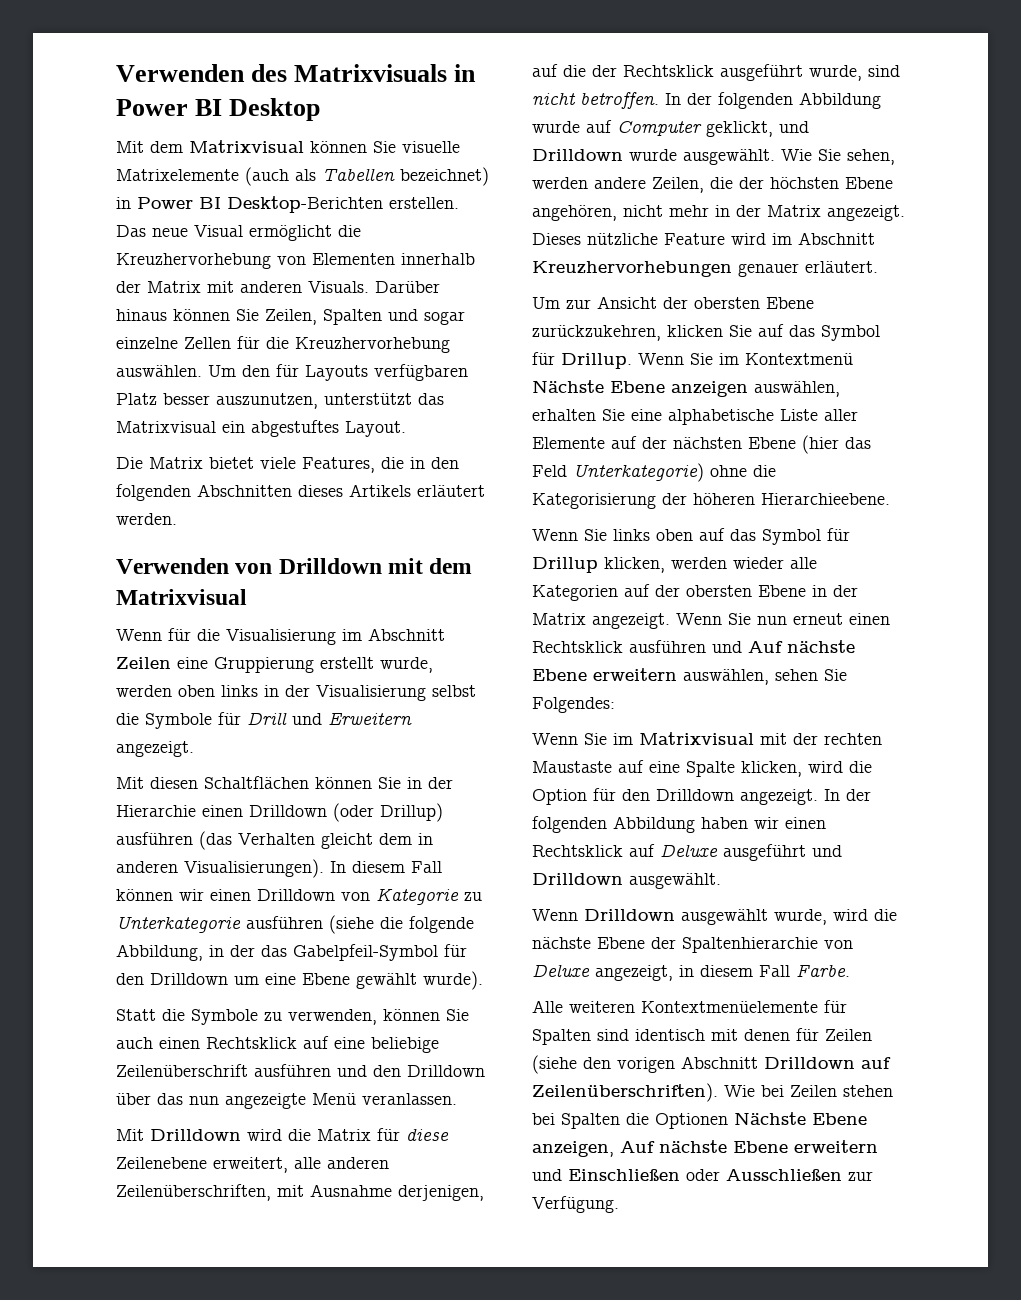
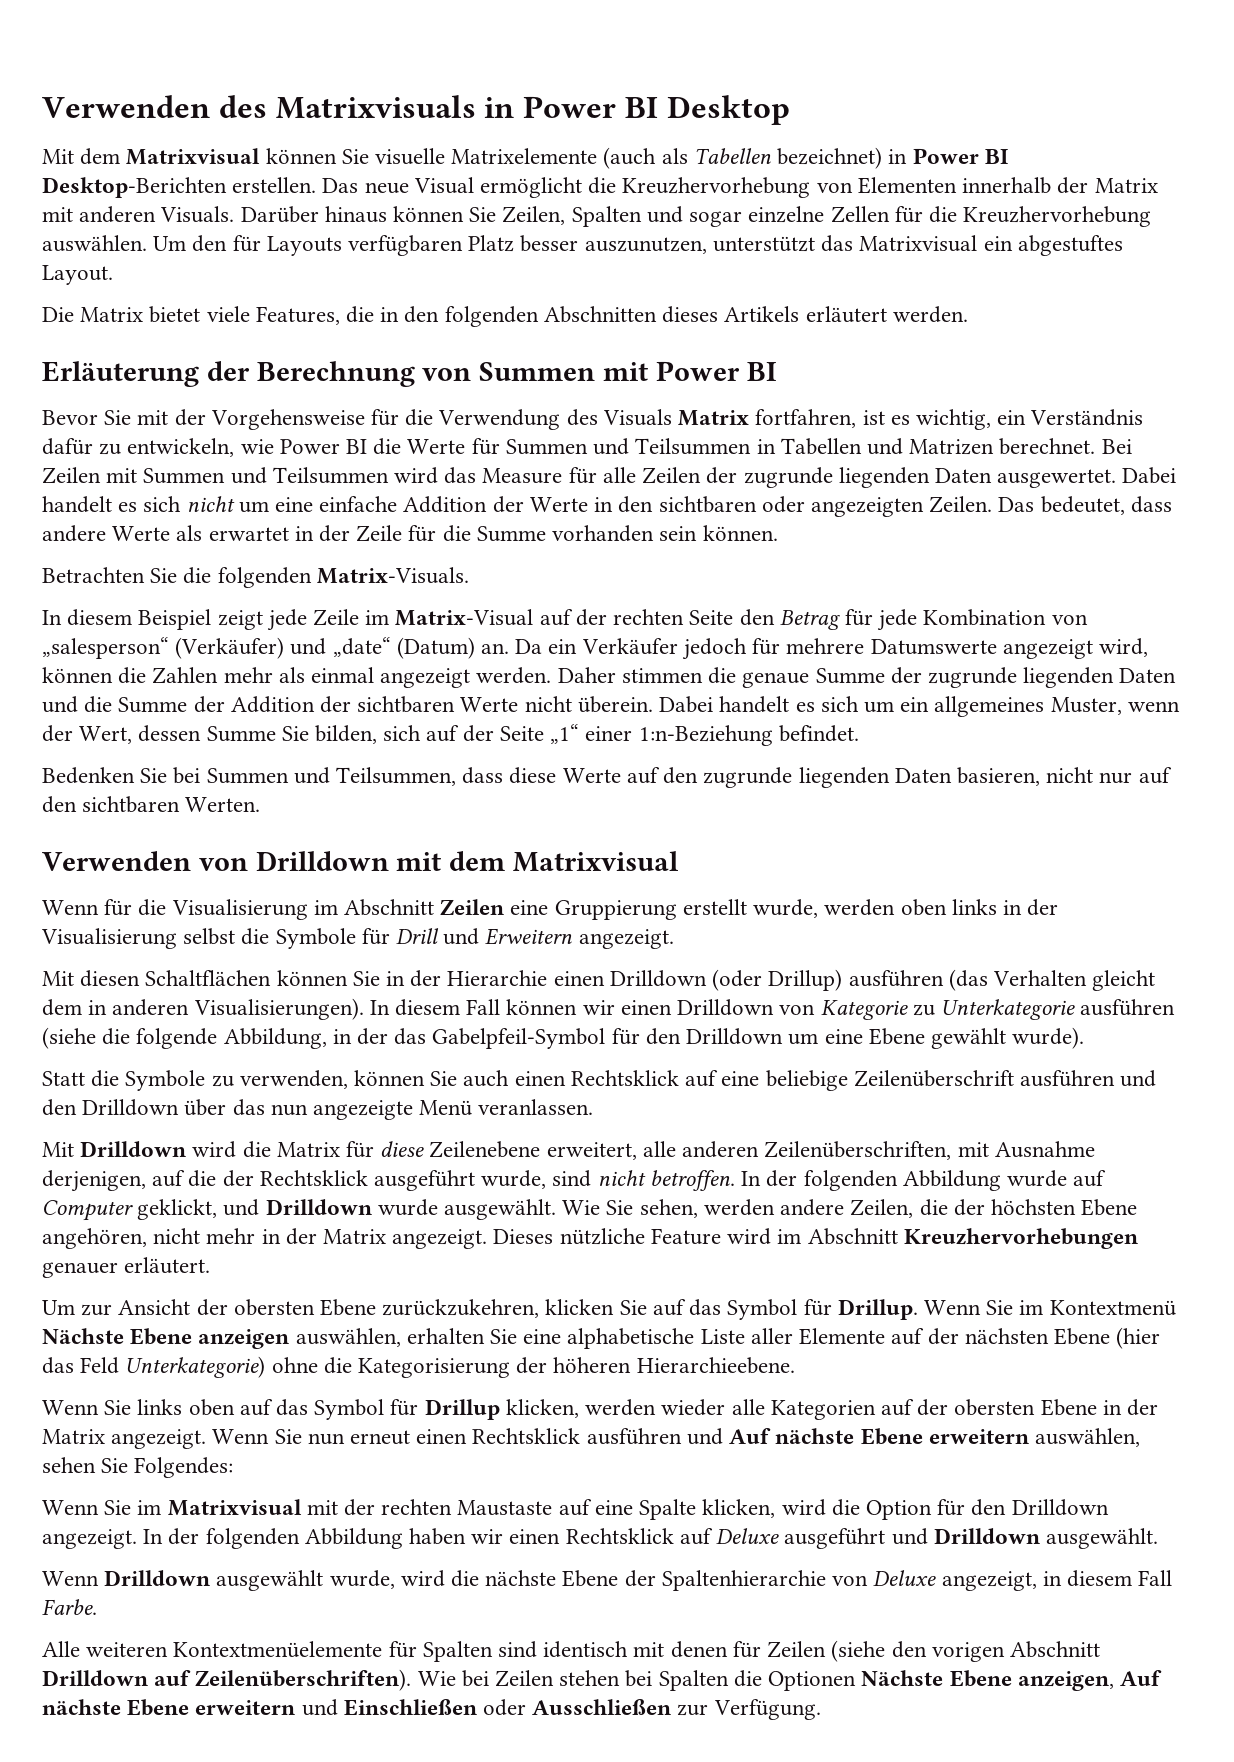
(177, 519) none -> [42,361,777,387] [42,409,1144,430] [42,438,1132,457] [42,467,1177,488] [42,496,1172,517] [42,525,778,542] [42,567,469,588] [42,609,1088,631] [42,637,1148,660] [42,667,1177,688] [42,696,1180,717] [42,724,859,746] [42,767,1172,788] [42,796,261,813] // Erläuterung der Berechnung von Summen mit Power BI // Bevor Sie mit der Vorgehensweise für die Verwendung des Visuals Matrix fortfahren, ist es wichtig, ein Verständnis dafür zu entwickeln, wie Power BI die Werte für Summen und Teilsummen in Tabellen und Matrizen berechnet. Bei Zeilen mit Summen und Teilsummen wird das Measure für alle Zeilen der zugrunde liegenden Daten ausgewertet. Dabei handelt es sich nicht um eine einfache Addition der Werte in den sichtbaren oder angezeigten Zeilen. Das bedeutet, dass andere Werte als erwartet in der Zeile für die Summe vorhanden sein können. // Betrachten Sie die folgenden Matrix-Visuals. // In diesem Beispiel zeigt jede Zeile im Matrix-Visual auf der rechten Seite den Betrag für jede Kombination von „salesperson“ (Verkäufer) und „date“ (Datum) an. Da ein Verkäufer jedoch für mehrere Datumswerte angezeigt wird, können die Zahlen mehr als einmal angezeigt werden. Daher stimmen die genaue Summe der zugrunde liegenden Daten und die Summe der Addition der sichtbaren Werte nicht überein. Dabei handelt es sich um ein allgemeines Muster, wenn der Wert, dessen Summe Sie bilden, sich auf der Seite „1“ einer 1:n-Beziehung befindet. // Bedenken Sie bei Summen und Teilsummen, dass diese Werte auf den zugrunde liegenden Daten basieren, nicht nur auf den sichtbaren Werten.

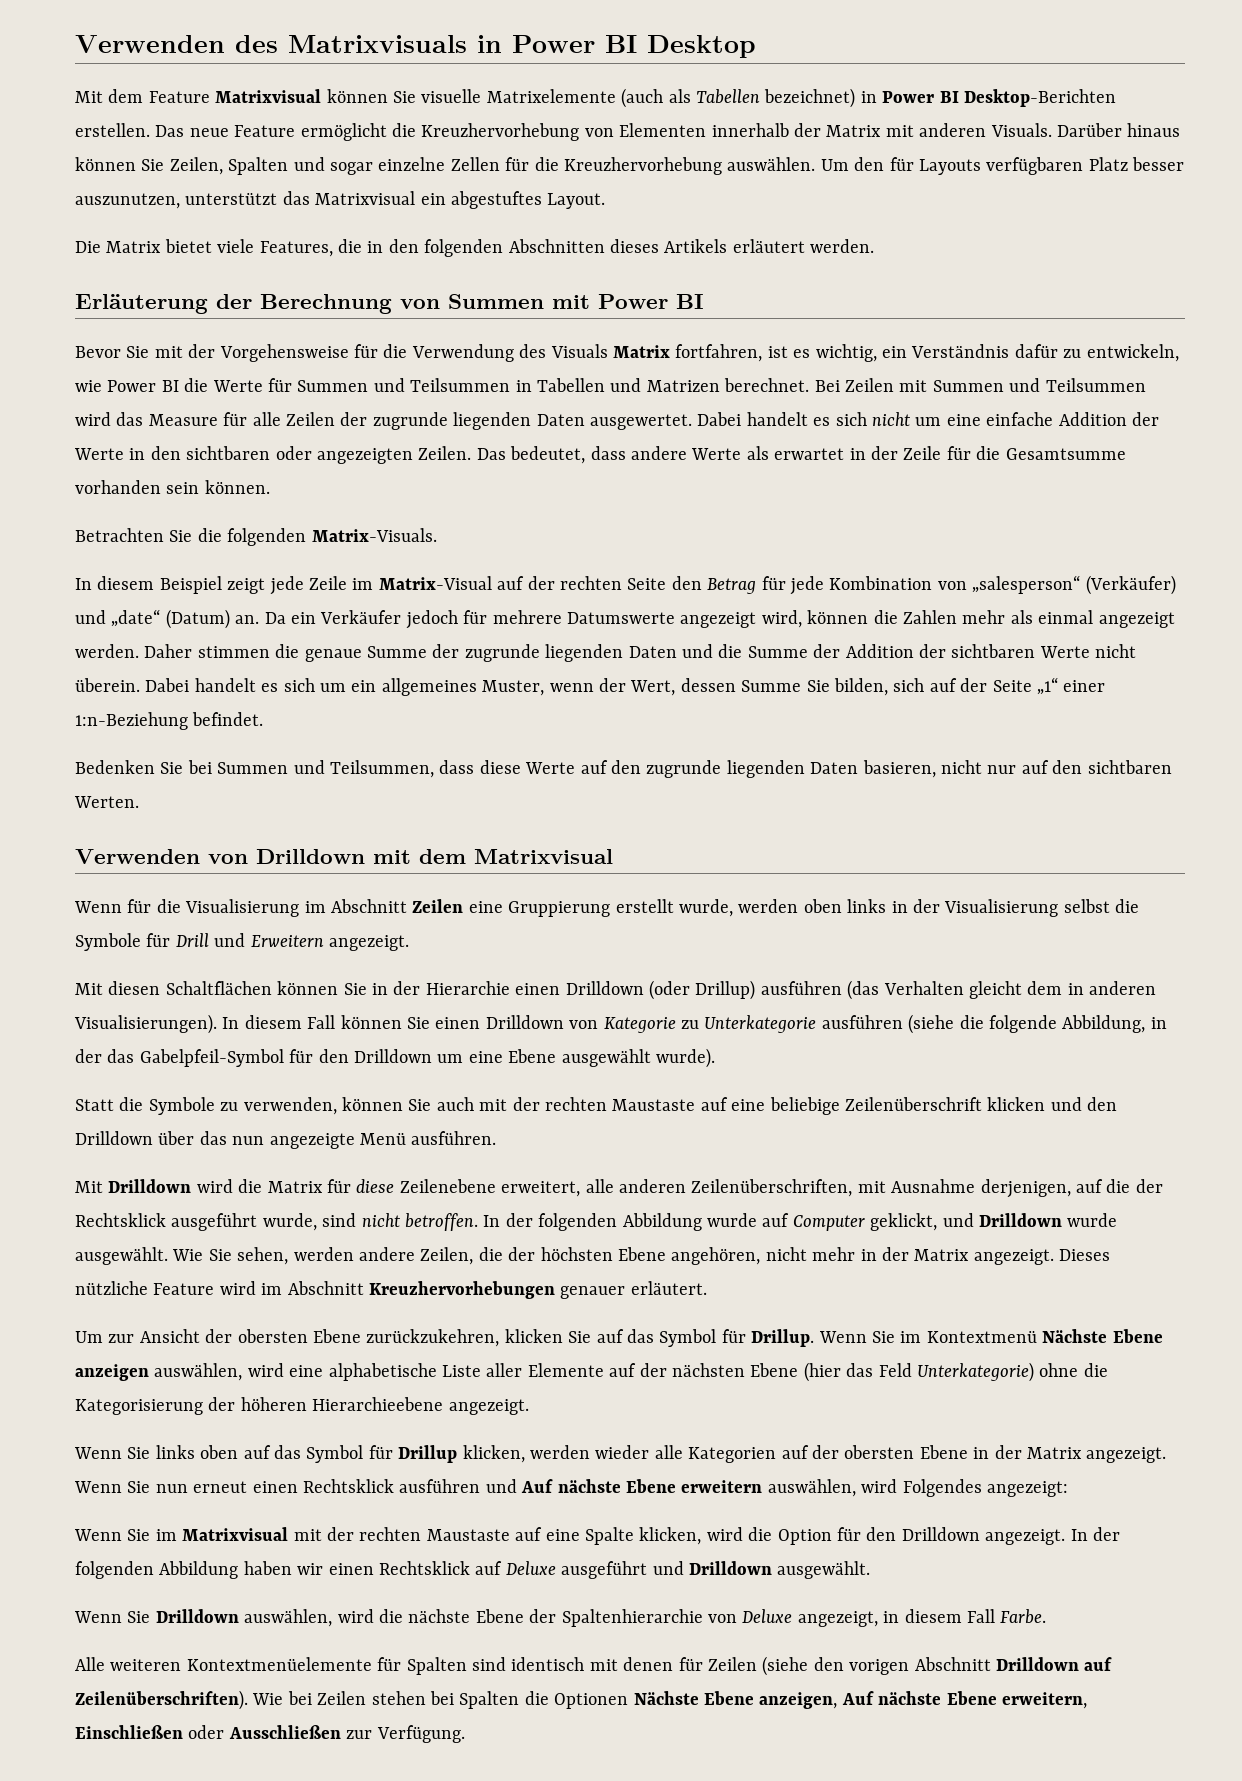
(121, 156) none -> [148,91,210,103] Feature
[413,177,474,194] Visual -> [234,125,296,137] Feature
[476,526,546,542] Summe -> [1005,448,1126,460] Gesamtsumme
[582,1000,615,1015] wir -> [407,1017,430,1029] Sie
[930,1028,1006,1049] gewählt -> [561,1049,651,1067] ausgewählt
[514,1070,679,1086] einen Rechtsklick -> [479,1097,696,1111] mit der rechten Maustaste
[1019,1070,1115,1087] ausführen -> [987,1097,1046,1111] klicken
[478,1099,594,1115] veranlassen. -> [411,1131,497,1145] ausführen.
[406,1328,518,1344] erhalten Sie -> [247,1363,284,1377] wird
[636,1357,795,1374] Hierarchieebene. -> [312,1397,529,1415] Hierarchieebene angezeigt.
[42,1457,234,1478] sehen Sie Folgendes: -> [861,1479,1068,1497] wird Folgendes angezeigt:
[104,1570,395,1591] Drilldown ausgewählt wurde, -> [127,1609,333,1627] Sie Drilldown auswählen,
[195,1699,338,1716] erweitern und -> [1001,1692,1087,1709] erweitern,

